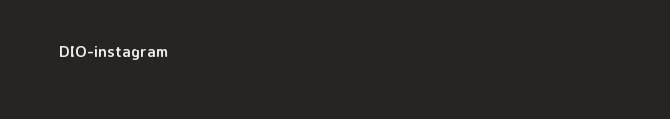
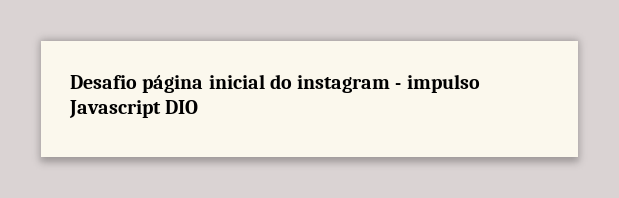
[59,46,168,60] DIO-instagram -> [70,74,480,93] [69,100,199,118] Desafio página inicial do instagram - impulso Javascript DIO

